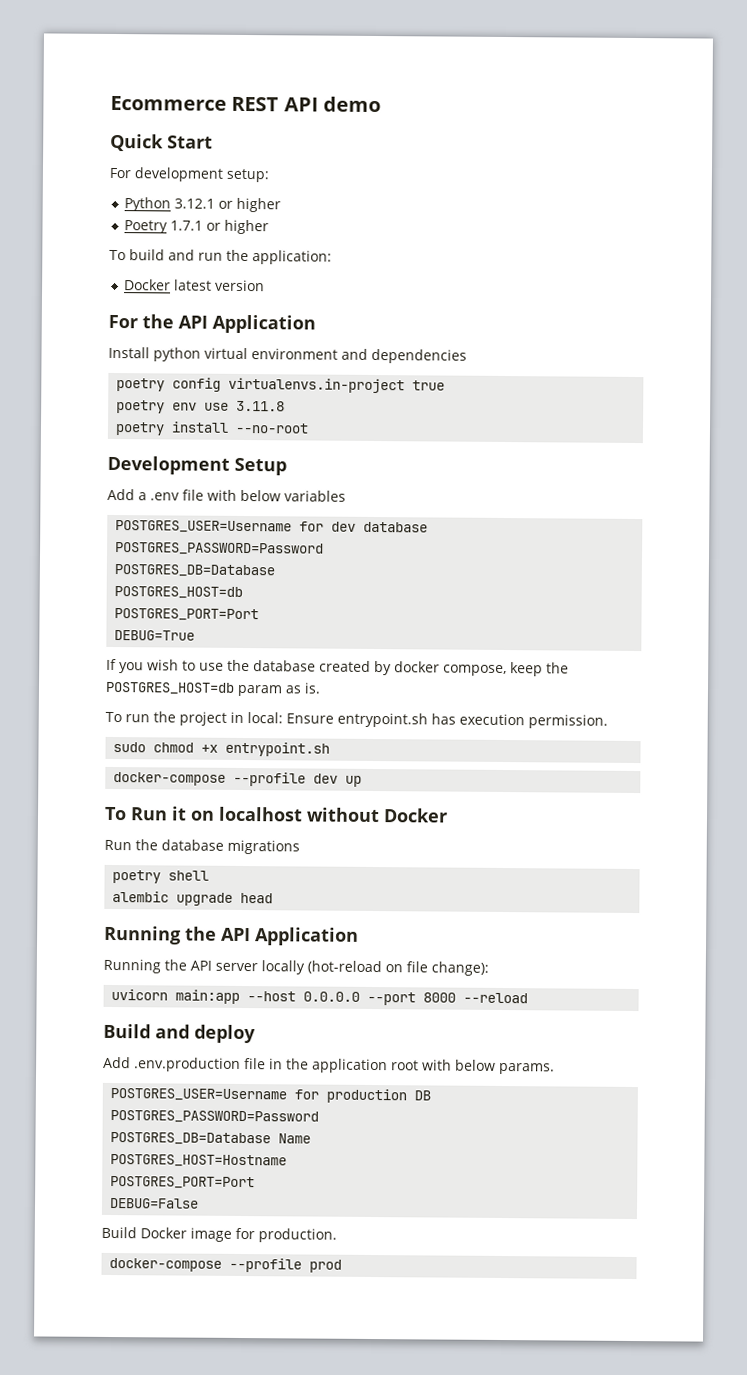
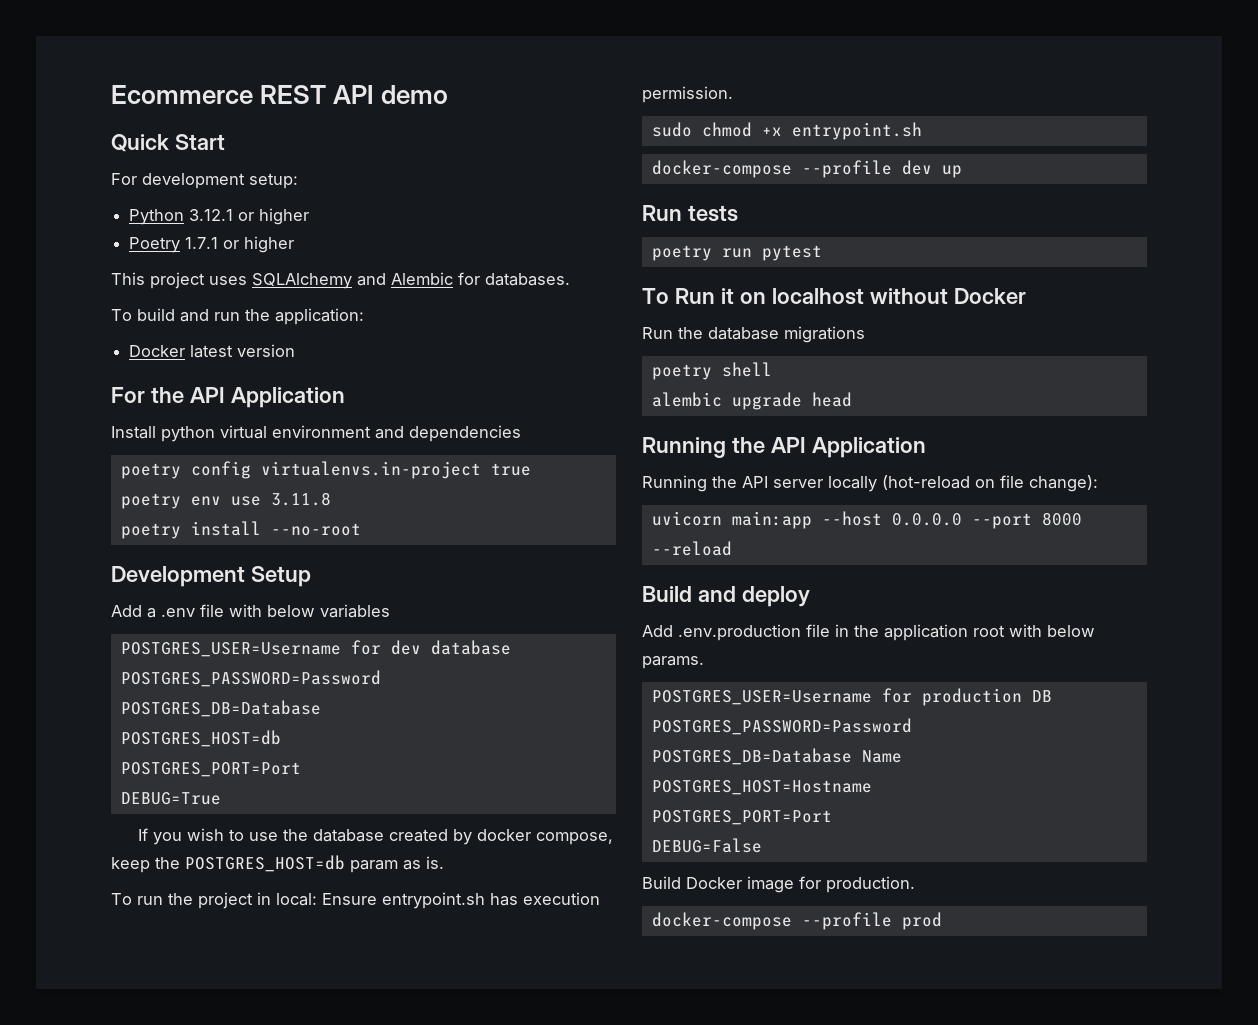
(270, 227) none -> [111,272,570,289] // This project uses SQLAlchemy and Alembic for databases.
(363, 781) none -> [642,205,738,222] [651,245,822,261] // Run tests // poetry run pytest

